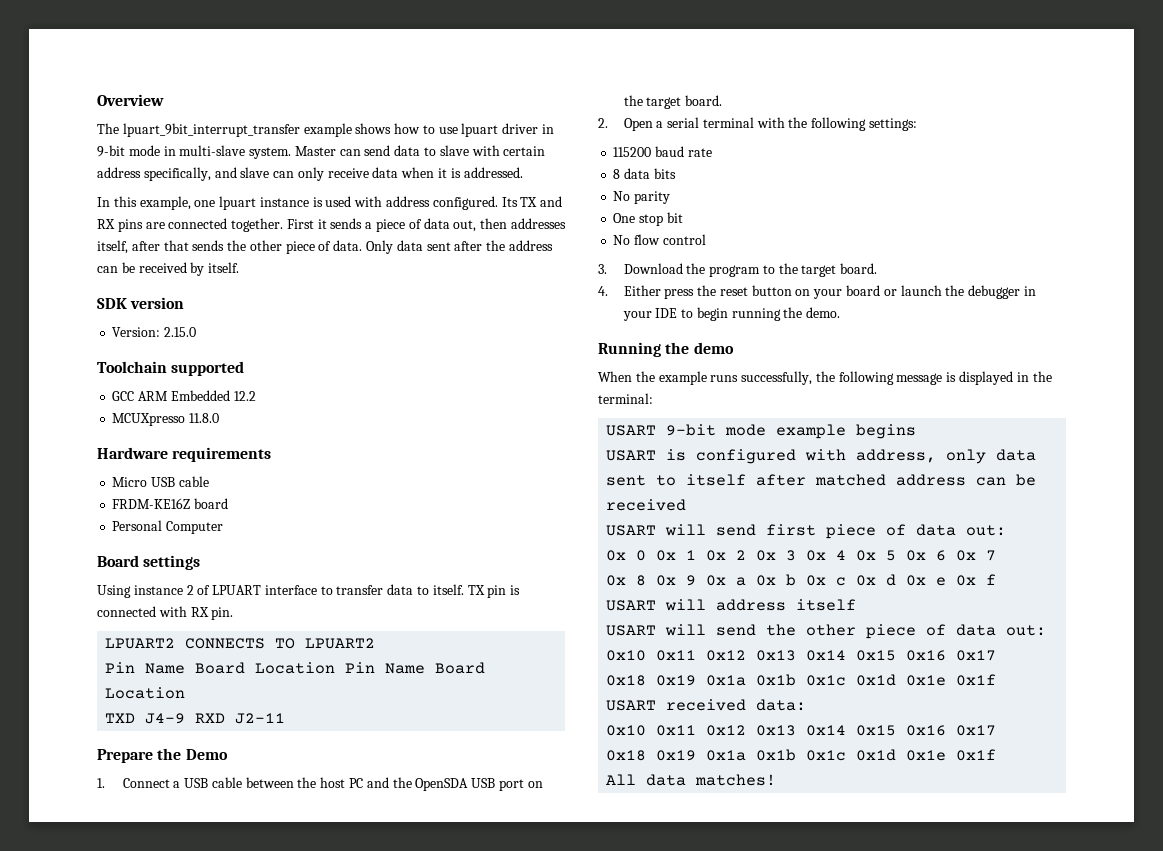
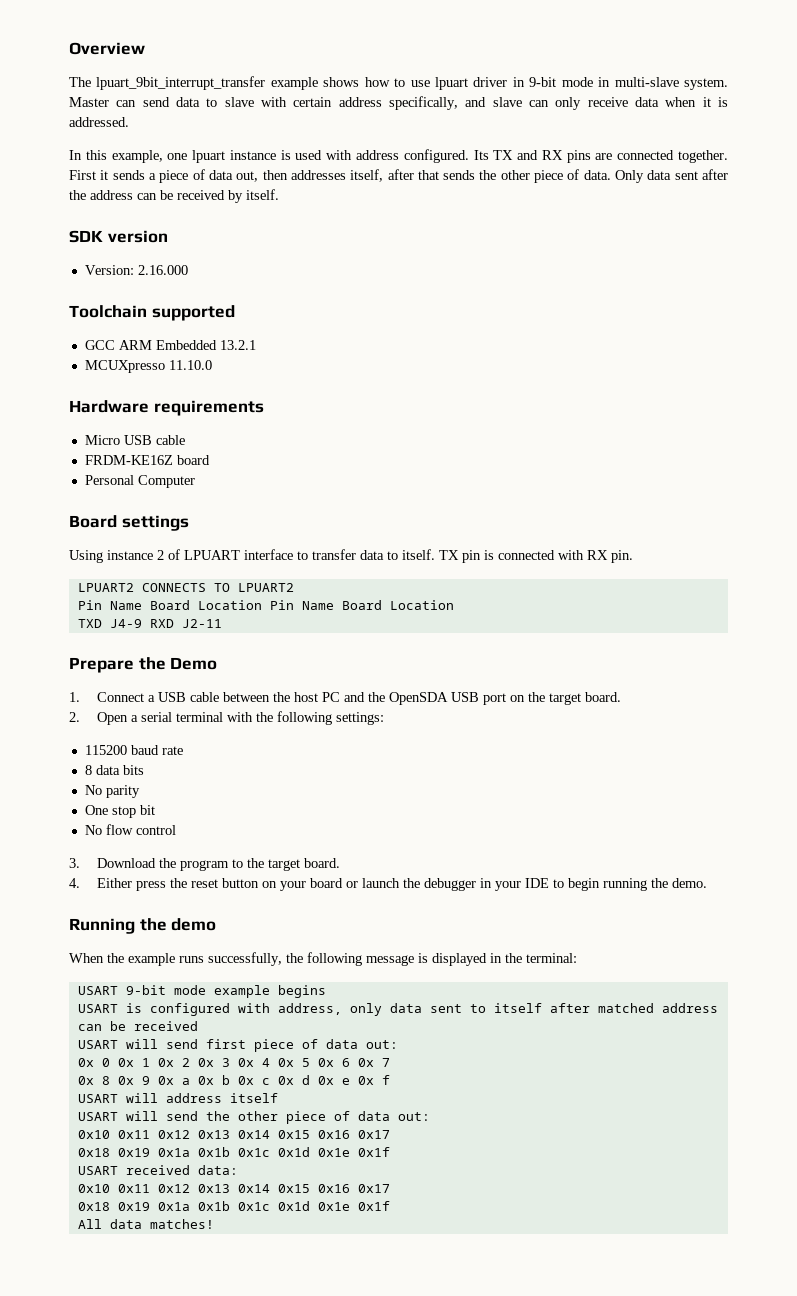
[164,327,197,337] 2.15.0 -> [137,265,188,275] 2.16.000
[233,391,256,401] 12.2 -> [219,340,256,350] 13.2.1
[189,413,220,423] 11.8.0 -> [168,360,212,370] 11.10.0

